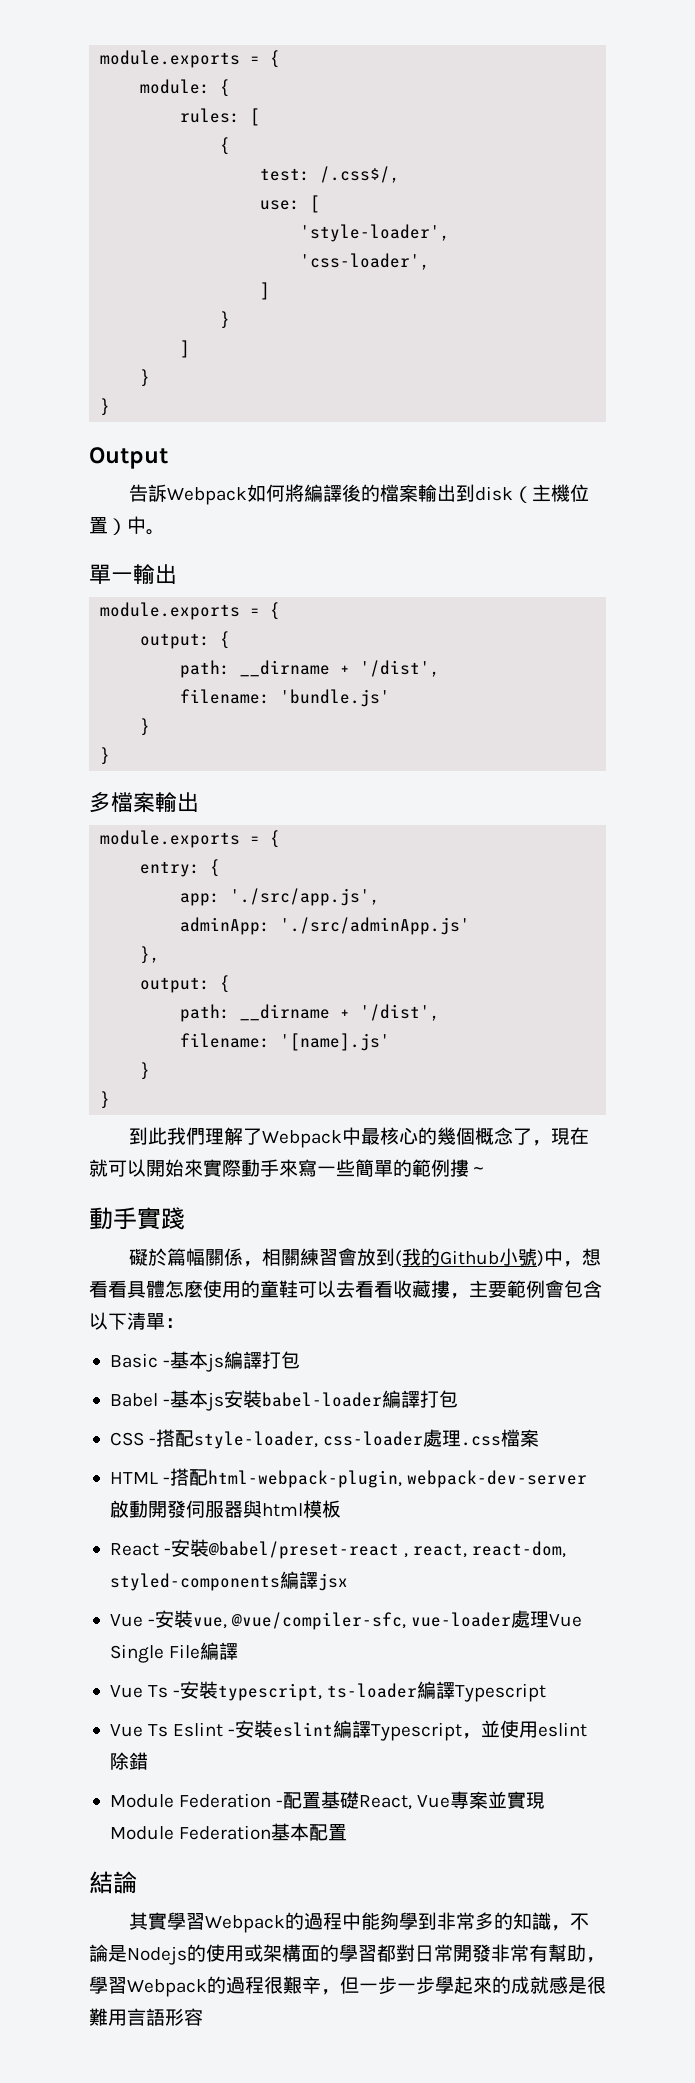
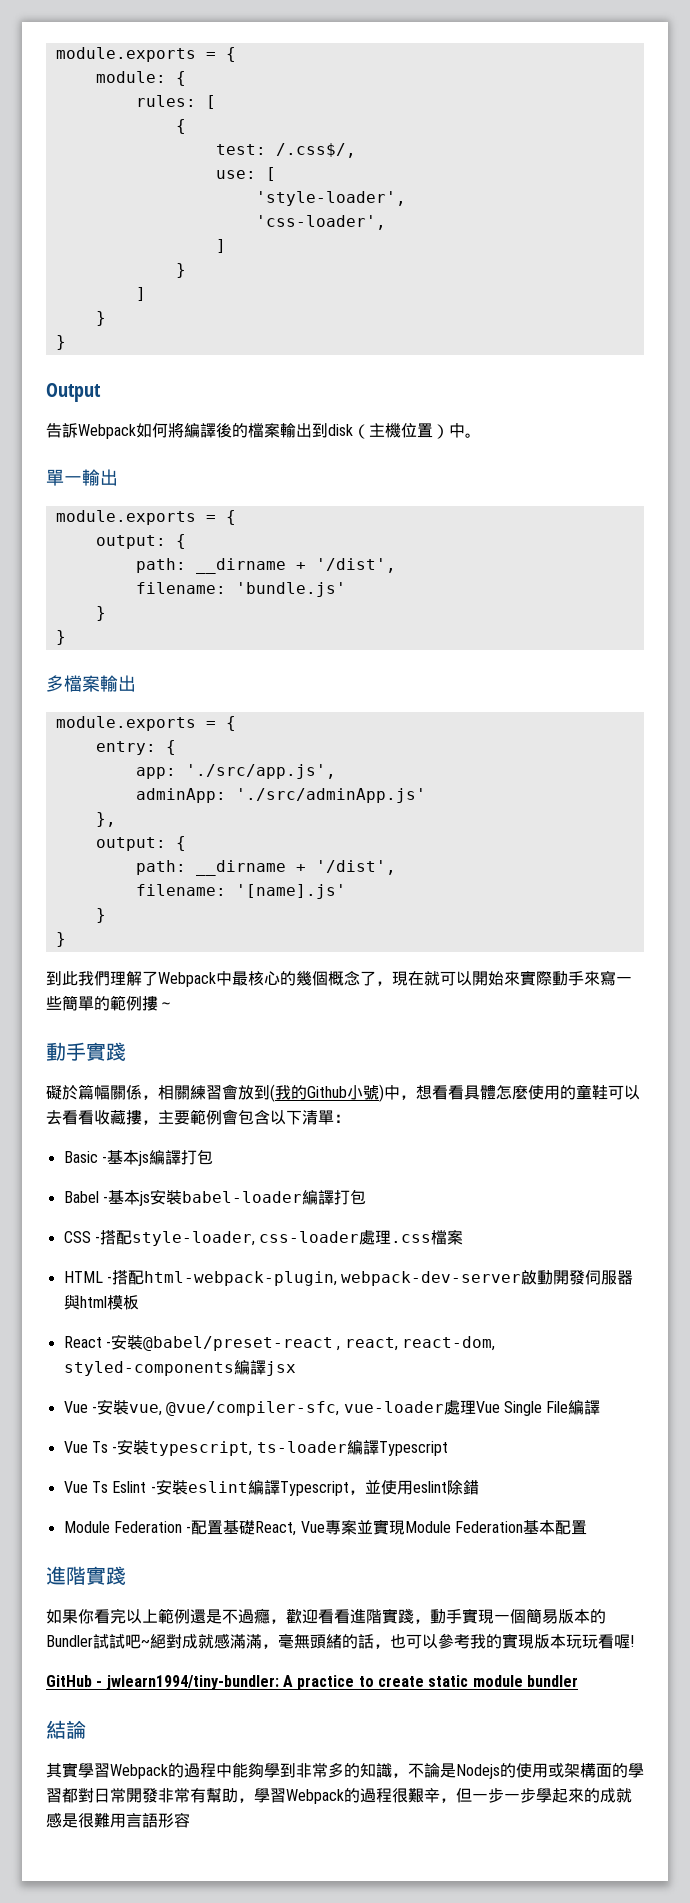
(348, 1832) none -> [46,1566,126,1585] [46,1608,606,1624] [46,1633,634,1649] [46,1675,578,1690] // 進階實踐 // 如果你看完以上範例還是不過癮，歡迎看看進階實踐，動手實現一個簡易版本的Bundler試試吧~絕對成就感滿滿，毫無頭緒的話，也可以參考我的實現版本玩玩看喔! // GitHub - jwlearn1994/tiny-bundler: A practice to create static module bundler

